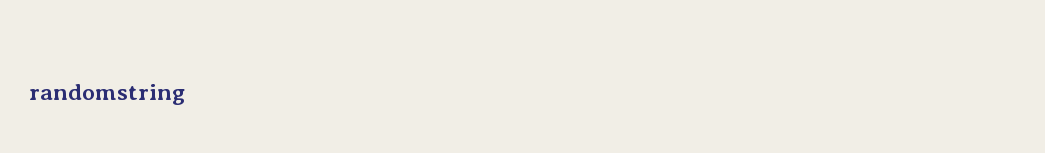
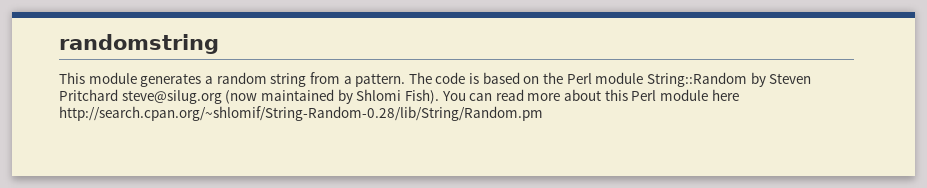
(185, 94) none -> [59,72,812,87] [59,89,739,104] [59,106,543,121] // This module generates a random string from a pattern. The code is based on the Perl module String::Random by Steven Pritchard steve@silug.org (now maintained by Shlomi Fish). You can read more about this Perl module here http://search.cpan.org/~shlomif/String-Random-0.28/lib/String/Random.pm

